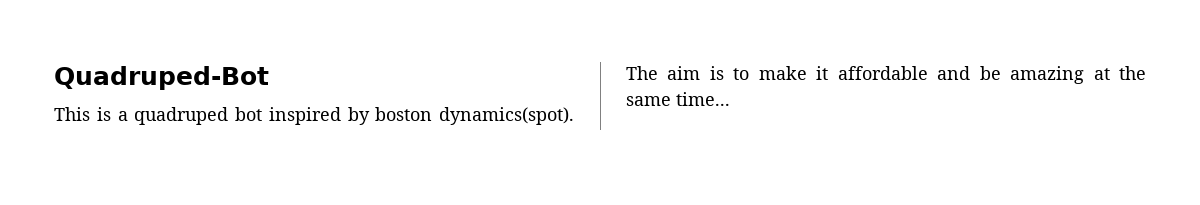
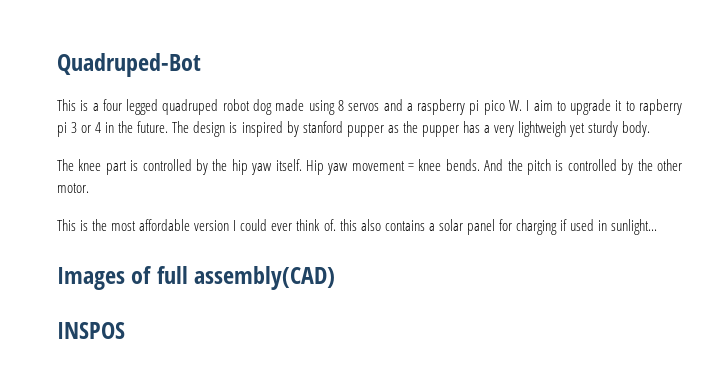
[134,107,574,125] [626,66,1146,84] [626,92,730,106] quadruped bot inspired by boston dynamics(spot). The aim is to make it affordable and be amazing at the same time... -> [102,99,683,115] [57,121,651,137] [57,159,682,175] [57,183,89,193] [57,219,658,235] [57,266,336,290] [57,322,125,339] four legged quadruped robot dog made using 8 servos and a raspberry pi pico W. I aim to upgrade it to rapberry pi 3 or 4 in the future. The design is inspired by stanford pupper as the pupper has a very lightweigh yet sturdy body. // The knee part is controlled by the hip yaw itself. Hip yaw movement = knee bends. And the pitch is controlled by the other motor. // This is the most affordable version I could ever think of. this also contains a solar panel for charging if used in sunlight... // Images of full assembly(CAD) // INSPOS

